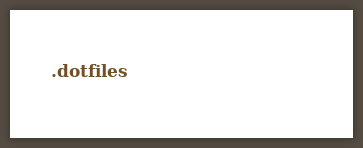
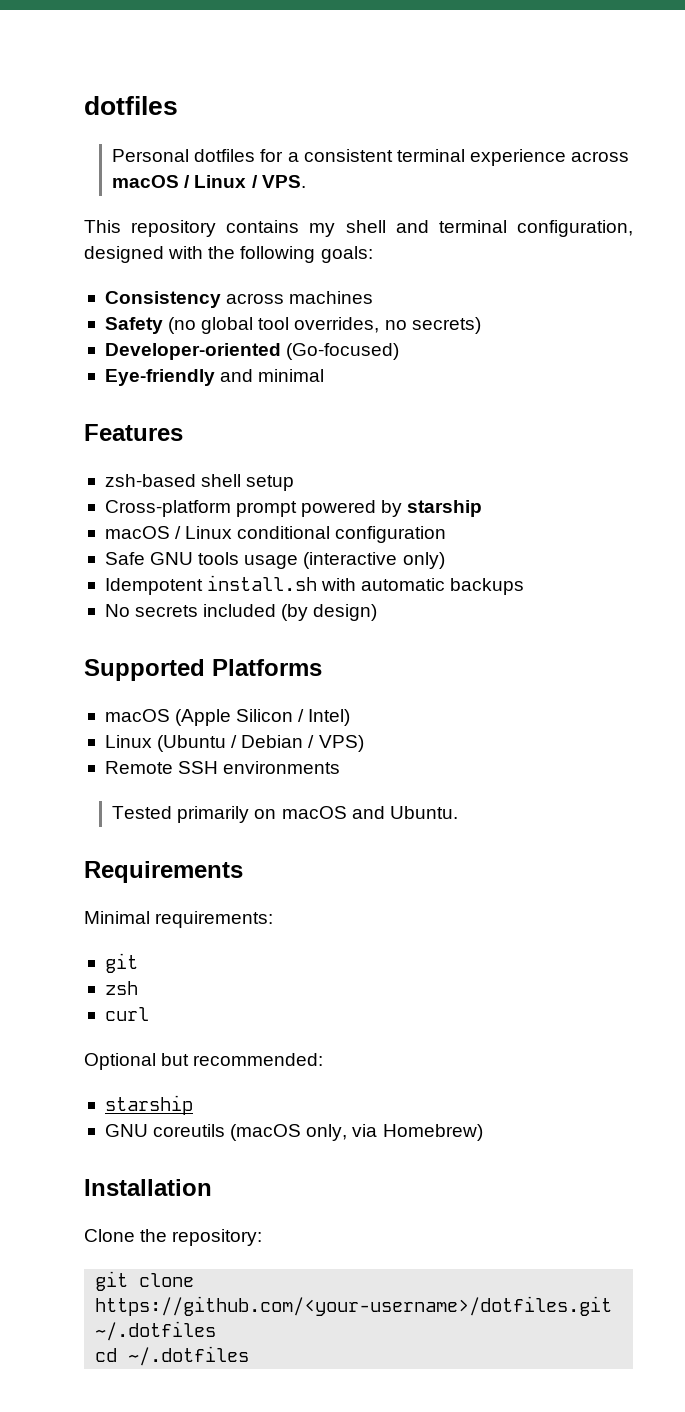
[51,64,128,77] .dotfiles -> [84,96,178,115] [112,149,630,166] [112,175,306,188] [84,220,634,237] [84,246,373,263] [104,291,374,308] [104,317,481,334] [104,343,400,360] [104,369,325,386] [84,424,183,441] [104,474,295,491] [104,500,483,517] [104,526,447,543] [104,552,445,569] [104,575,525,595] [104,604,378,621] [84,659,322,681] [104,709,351,726] [104,735,364,752] [104,761,341,774] [112,806,458,823] [84,861,243,883] [84,911,274,928] [104,953,138,973] [104,981,138,995] [104,1007,149,1021] [84,1053,324,1070] [104,1095,193,1115] [104,1124,483,1141] [84,1179,212,1196] [84,1229,263,1246] [95,1271,195,1291] [95,1296,613,1316] [95,1321,217,1341] [95,1346,250,1366] dotfiles // Personal dotfiles for a consistent terminal experience across macOS / Linux / VPS. // This repository contains my shell and terminal configuration, designed with the following goals: // Consistency across machines // Safety (no global tool overrides, no secrets) // Developer-oriented (Go-focused) // Eye-friendly and minimal // Features // zsh-based shell setup // Cross-platform prompt powered by starship // macOS / Linux conditional configuration // Safe GNU tools usage (interactive only) // Idempotent install.sh with automatic backups // No secrets included (by design) // Supported Platforms // macOS (Apple Silicon / Intel) // Linux (Ubuntu / Debian / VPS) // Remote SSH environments // Tested primarily on macOS and Ubuntu. // Requirements // Minimal requirements: // git // zsh // curl // Optional but recommended: // starship // GNU coreutils (macOS only, via Homebrew) // Installation // Clone the repository: // git clone https://github.com/<your-username>/dotfiles.git ~/.dotfiles // cd ~/.dotfiles

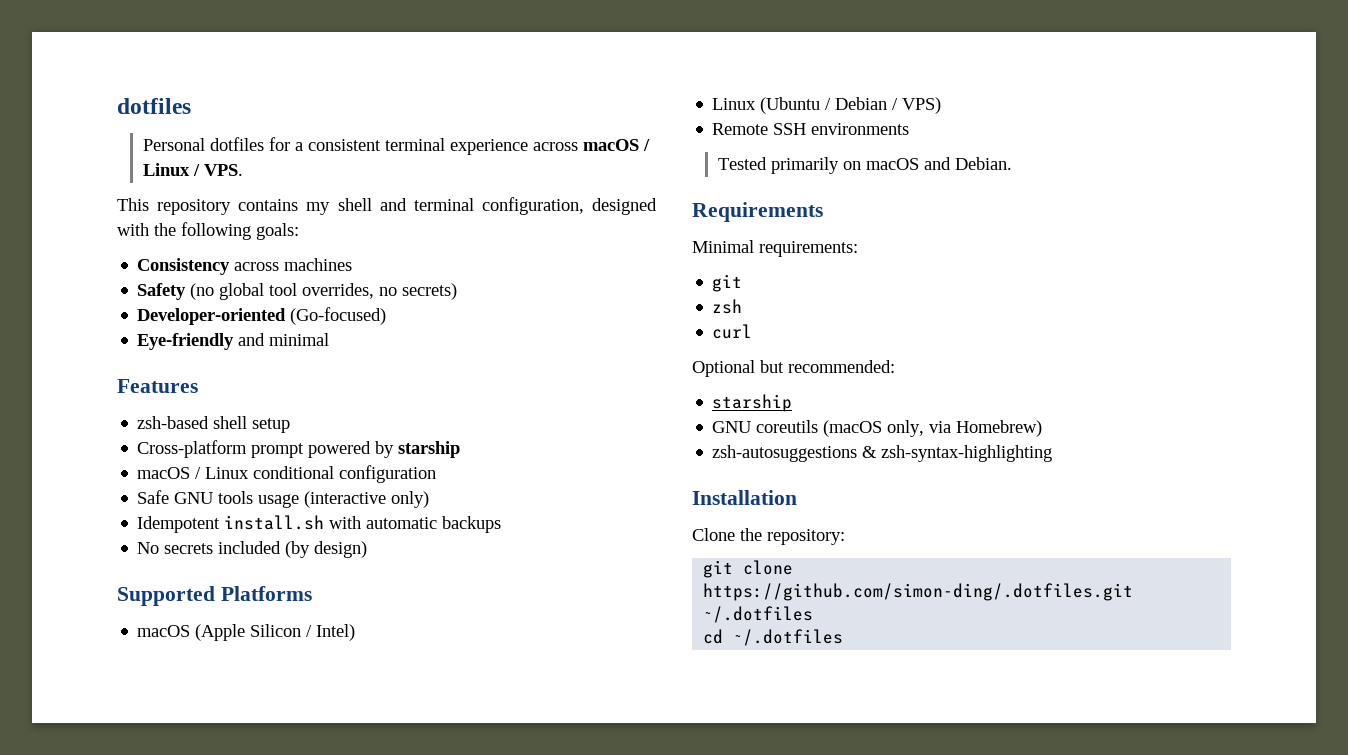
[389,806,458,819] Ubuntu. -> [955,157,1013,170] Debian.
(483, 1132) none -> [712,445,1053,462] // zsh-autosuggestions & zsh-syntax-highlighting
[95,1296,613,1316] https://github.com/<your-username>/dotfiles.git -> [703,583,1134,601] https://github.com/simon-ding/.dotfiles.git

